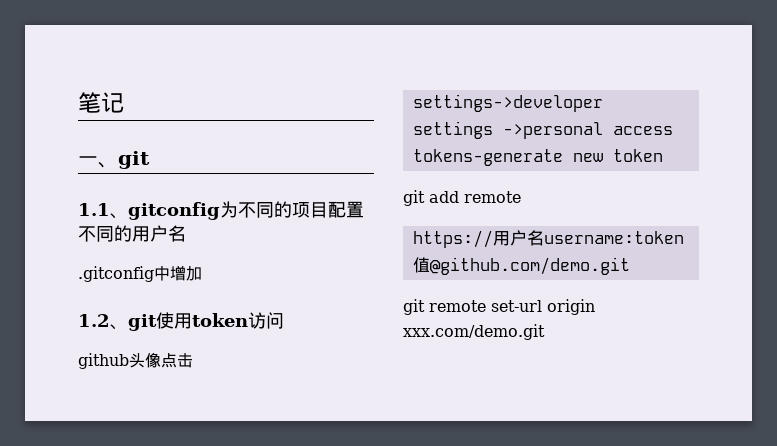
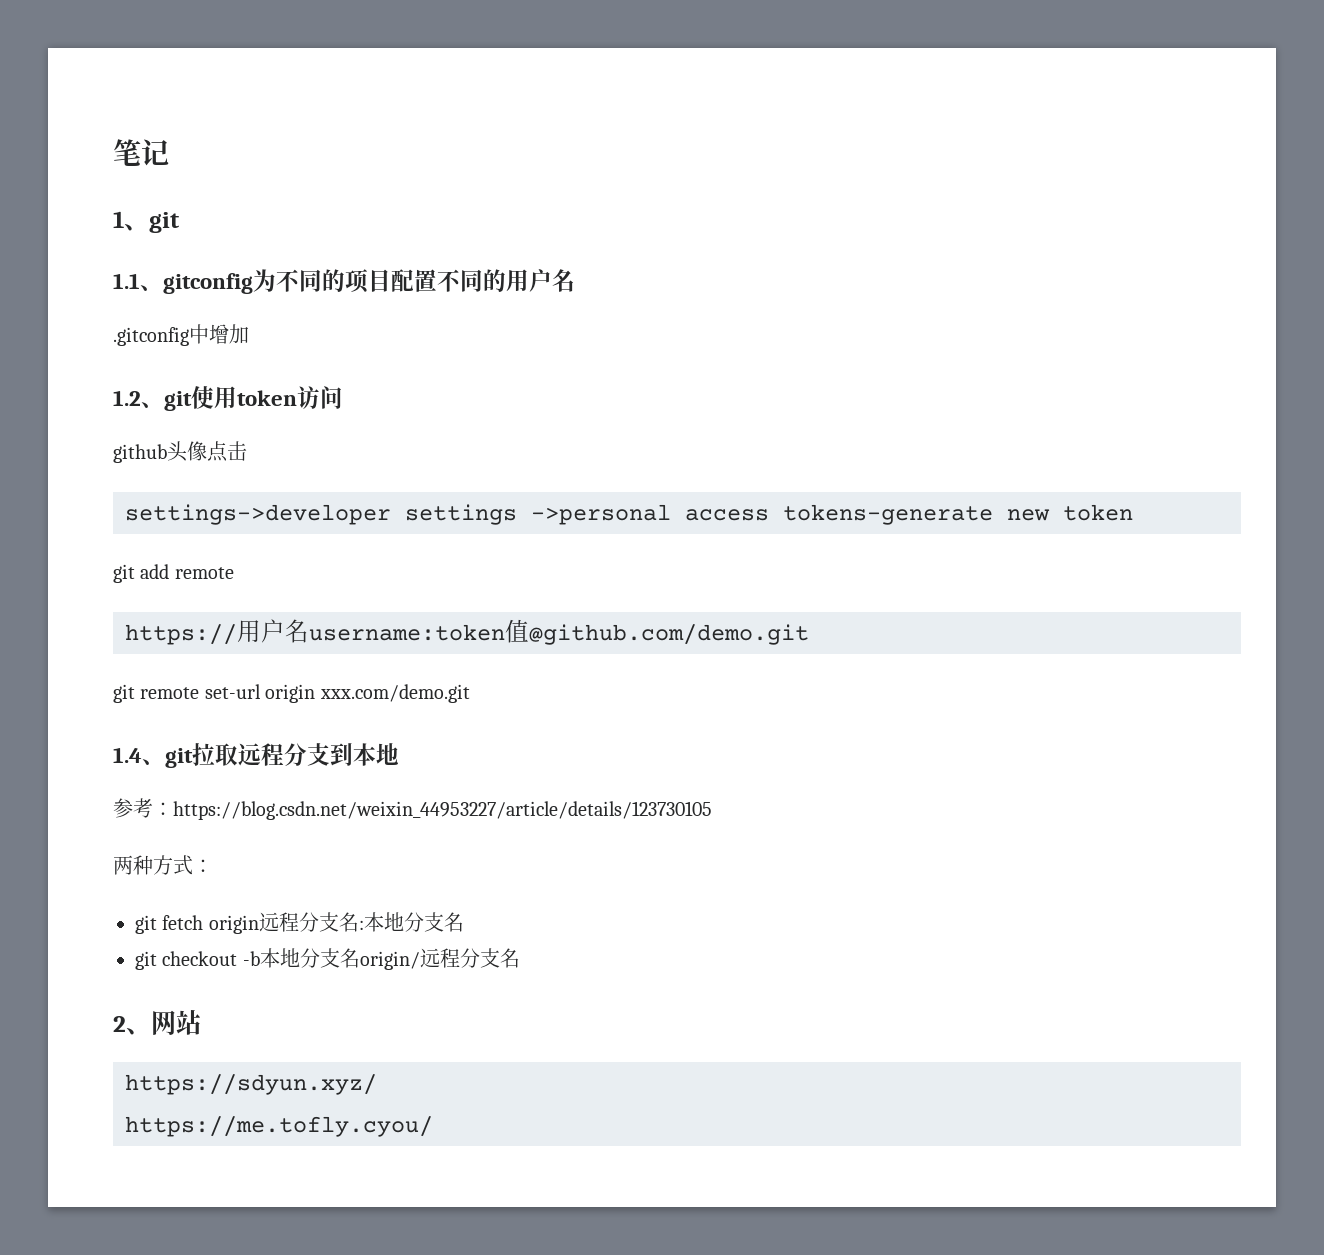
[78,156,98,165] 一 -> [113,211,124,228] 1
(545, 332) none -> [113,743,399,768] [113,798,712,820] [113,855,213,875] [135,912,464,934] [135,948,520,970] [113,1010,201,1035] [125,1074,377,1095] [125,1116,433,1137] // 1.4、git拉取远程分支到本地 // 参考：https://blog.csdn.net/weixin_44953227/article/details/123730105 // 两种方式： // git fetch origin远程分支名:本地分支名 // git checkout -b本地分支名origin/远程分支名 // 2、网站 // https://sdyun.xyz/ // https://me.tofly.cyou/

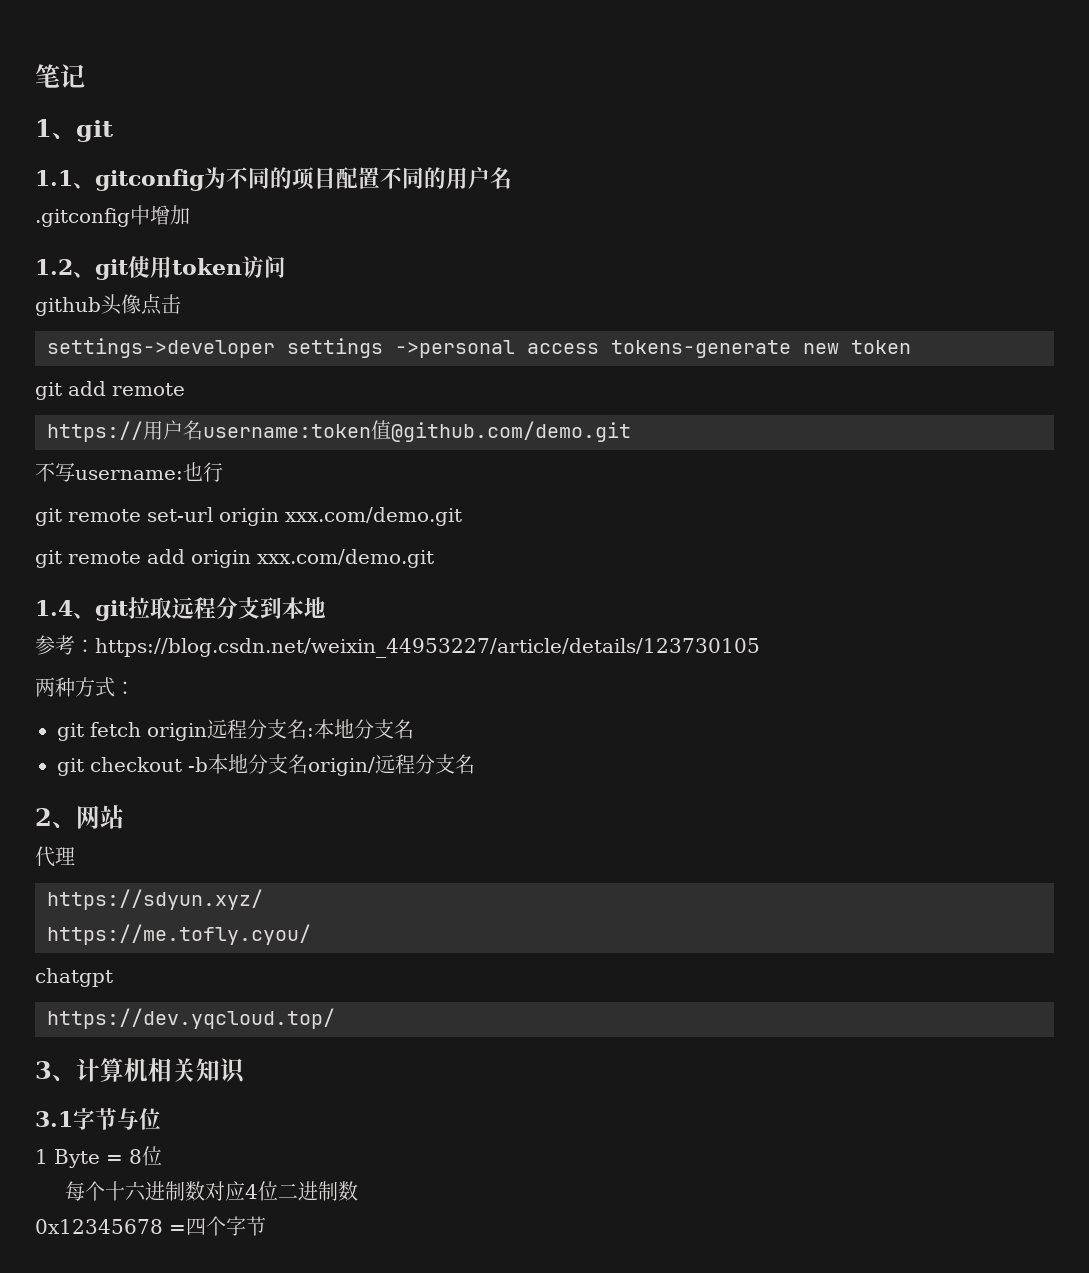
(809, 634) none -> [35,462,223,482] // 不写username:也行
(470, 693) none -> [35,549,434,568] // git remote add origin xxx.com/demo.git
(201, 1022) none -> [35,846,75,867] // 代理
(433, 1126) none -> [35,968,113,987] [47,1008,335,1029] [35,1058,246,1084] [35,1108,161,1130] [35,1146,162,1168] [64,1181,358,1201] [35,1216,266,1236] // chatgpt // https://dev.yqcloud.top/ // 3、计算机相关知识 // 3.1字节与位 // 1 Byte = 8位 // 每个十六进制数对应4位二进制数 // 0x12345678 =四个字节

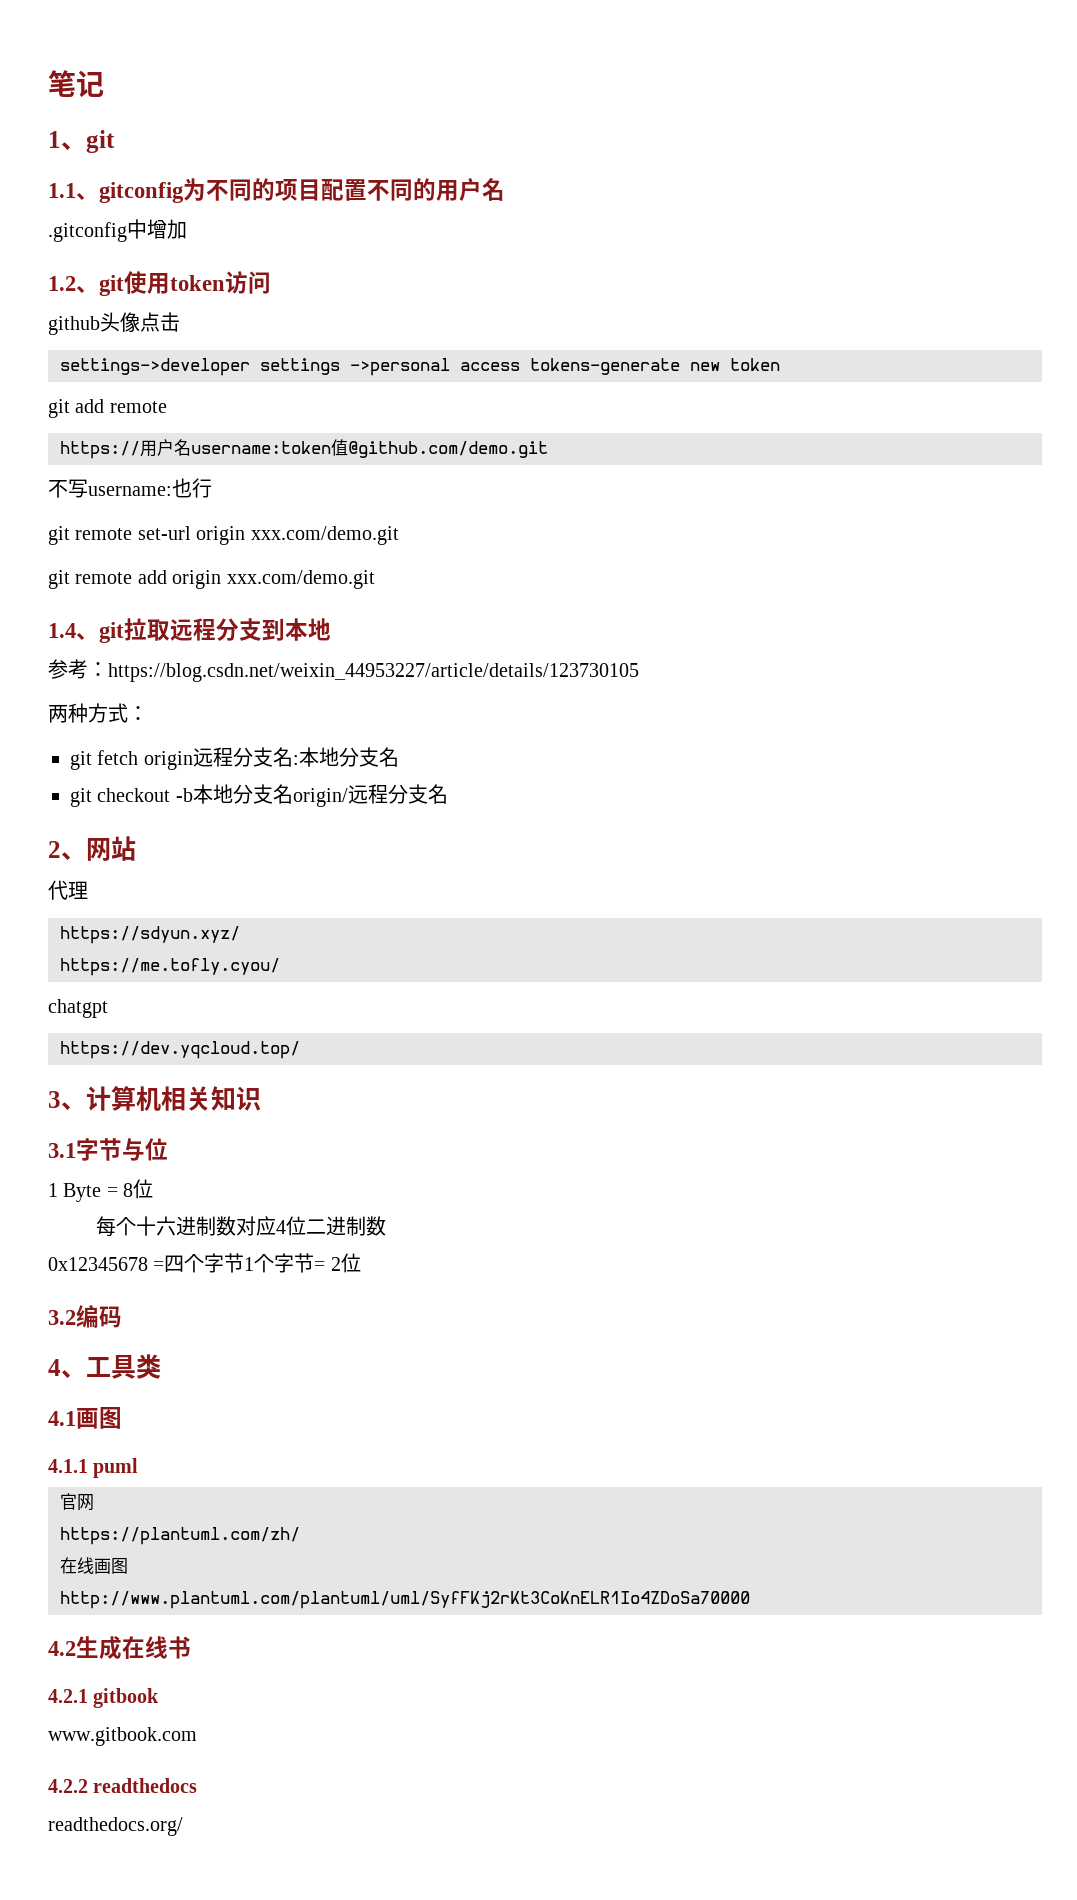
(266, 1226) none -> [244,1253,361,1273] [48,1305,122,1328] [48,1354,161,1379] [48,1407,122,1429] [48,1458,139,1478] [60,1493,94,1511] [60,1527,300,1545] [60,1557,128,1574] [60,1591,750,1609] [48,1636,191,1660] [48,1688,160,1708] [48,1727,197,1746] [48,1778,198,1793] [48,1817,183,1836] 1个字节= 2位 // 3.2编码 // 4、工具类 // 4.1画图 // 4.1.1 puml // 官网 // https://plantuml.com/zh/ // 在线画图 // http://www.plantuml.com/plantuml/uml/SyfFKj2rKt3CoKnELR1Io4ZDoSa70000 // 4.2生成在线书 // 4.2.1 gitbook // www.gitbook.com // 4.2.2 readthedocs // readthedocs.org/

